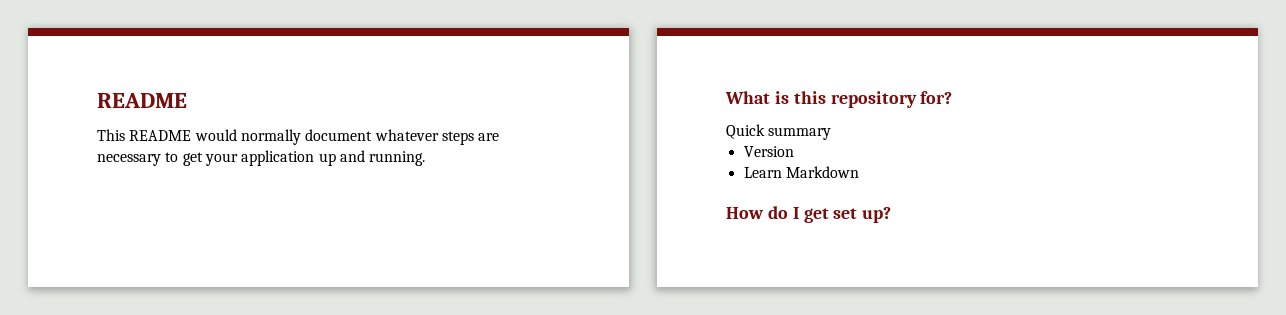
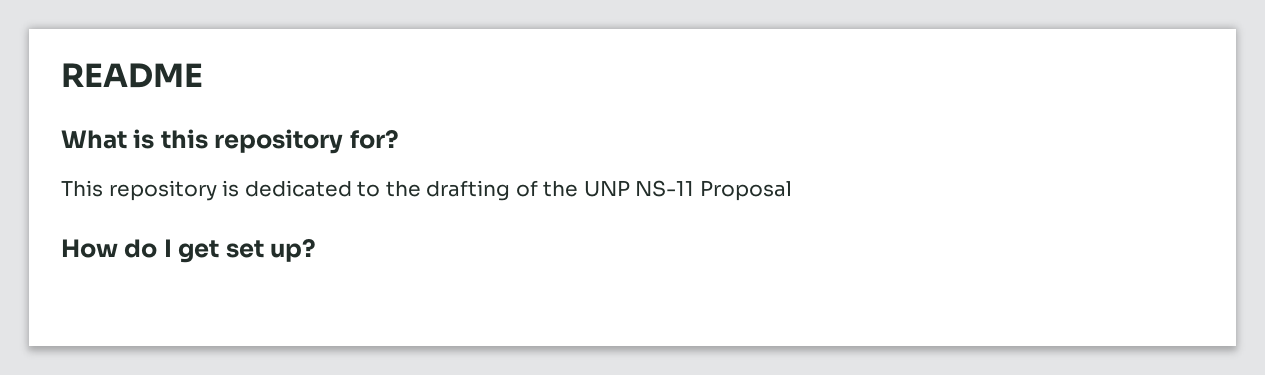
[97,93,187,108] [97,129,500,145] [97,150,426,166] README // This README would normally document whatever steps are necessary to get your application up and running. -> [61,63,203,88] README
[726,124,832,140] [743,146,794,157] [743,166,859,178] Quick summary // Version // Learn Markdown -> [61,180,792,201] This repository is dedicated to the drafting of the UNP NS-11 Proposal

